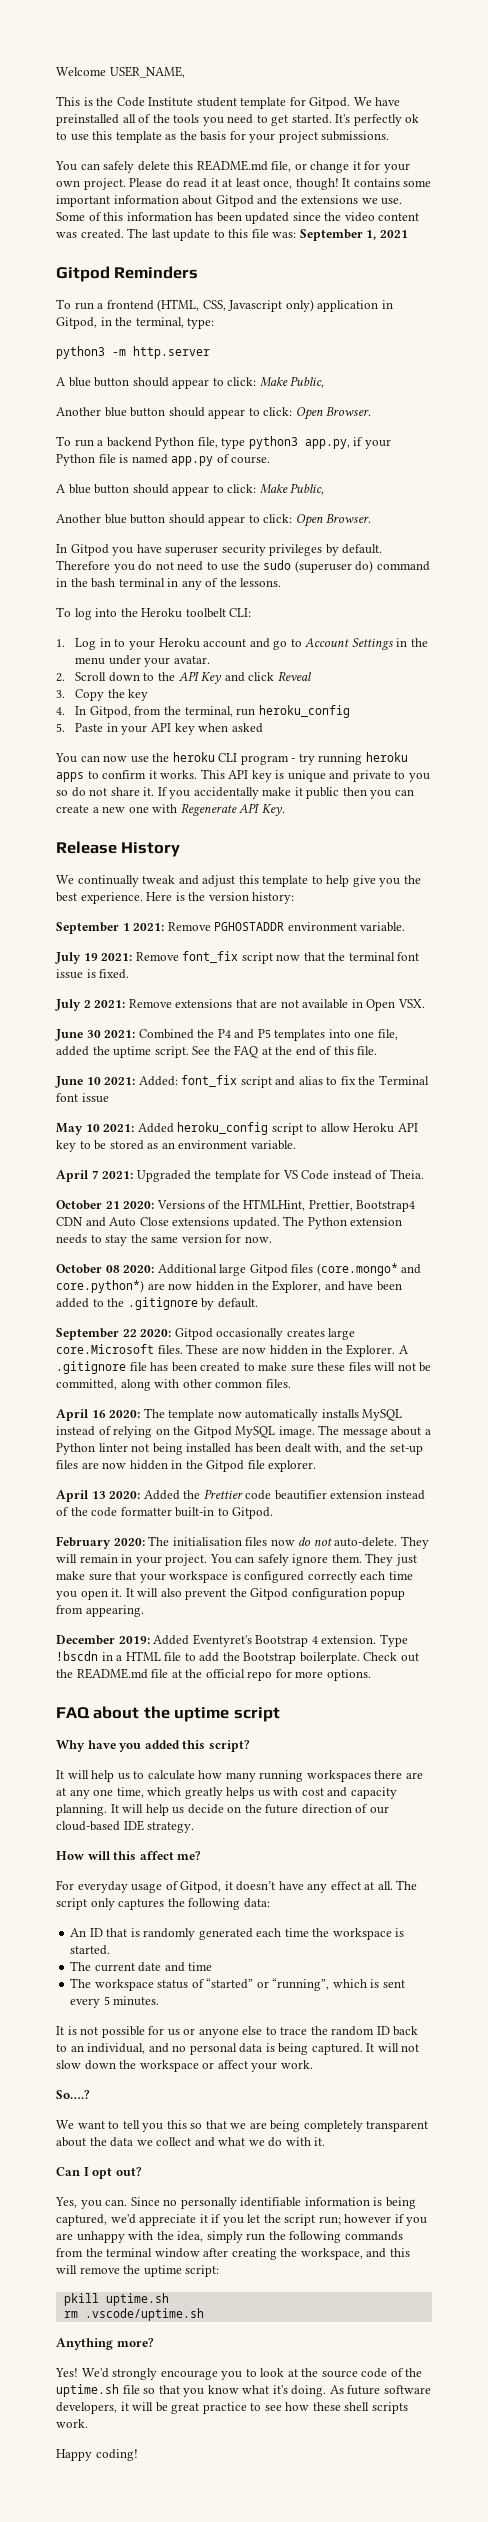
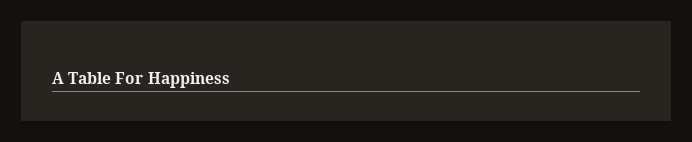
[56,66,185,78] [56,96,401,109] [56,114,420,126] [56,131,390,143] [55,160,410,173] [56,178,432,190] [56,195,403,207] [56,212,420,224] [56,228,408,241] [56,266,199,282] [56,299,393,312] [56,317,215,329] [56,346,210,359] [56,376,325,389] [56,407,372,420] [56,436,391,449] [56,454,271,466] [56,483,325,496] [56,514,372,527] [56,544,383,556] [56,560,430,573] [56,578,282,590] [56,607,252,620] [56,638,428,650] [75,655,210,667] [56,671,312,684] [56,689,149,701] [56,705,350,718] [56,723,263,735] [55,752,408,765] [56,769,430,782] [56,787,414,799] [56,803,285,816] [56,841,181,857] [56,875,421,887] [56,892,295,904] [56,922,406,934] [55,951,420,964] [56,969,130,979] [55,999,425,1011] [55,1029,398,1041] [56,1045,378,1058] [55,1075,429,1088] [56,1093,109,1103] [56,1122,418,1135] [56,1140,296,1152] [56,1169,424,1182] [56,1199,416,1212] [56,1216,403,1229] [56,1234,272,1246] [56,1263,422,1276] [56,1280,402,1293] [56,1297,258,1310] [56,1328,356,1340] [56,1344,408,1357] [56,1361,432,1374] [56,1379,291,1391] [56,1408,403,1421] [56,1425,431,1438] [56,1443,423,1455] [56,1460,317,1472] [56,1489,425,1502] [56,1507,274,1519] [56,1536,429,1549] [56,1553,417,1566] [56,1571,413,1583] [56,1588,406,1600] [56,1605,144,1617] [56,1634,408,1647] [56,1651,419,1664] [56,1668,371,1681] [56,1706,280,1722] [56,1740,250,1752] [56,1770,423,1782] [56,1787,397,1799] [56,1804,389,1816] [56,1820,195,1833] [56,1851,202,1860] [56,1880,418,1893] [56,1898,270,1910] [70,1928,405,1940] [70,1945,111,1955] [70,1961,213,1972] [70,1978,405,1991] [70,1996,160,2008] [56,2026,419,2038] [56,2043,420,2055] [56,2060,313,2072] [56,2090,90,2099] [56,2120,429,2132] [56,2137,326,2147] [56,2167,142,2179] [55,2197,416,2209] [56,2214,428,2226] [56,2231,403,2243] [56,2248,410,2260] [56,2265,220,2277] [63,2293,169,2306] [63,2308,204,2321] [56,2338,154,2350] [55,2368,423,2380] [56,2384,431,2397] [56,2402,408,2414] [56,2419,88,2428] [56,2449,138,2461] Welcome USER_NAME, // This is the Code Institute student template for Gitpod. We have preinstalled all of the tools you need to get started. It's perfectly ok to use this template as the basis for your project submissions. // You can safely delete this README.md file, or change it for your own project. Please do read it at least once, though! It contains some important information about Gitpod and the extensions we use. Some of this information has been updated since the video content was created. The last update to this file was: September 1, 2021 // Gitpod Reminders // To run a frontend (HTML, CSS, Javascript only) application in Gitpod, in the terminal, type: // python3 -m http.server // A blue button should appear to click: Make Public, // Another blue button should appear to click: Open Browser. // To run a backend Python file, type python3 app.py, if your Python file is named app.py of course. // A blue button should appear to click: Make Public, // Another blue button should appear to click: Open Browser. // In Gitpod you have superuser security privileges by default. Therefore you do not need to use the sudo (superuser do) command in the bash terminal in any of the lessons. // To log into the Heroku toolbelt CLI: // 1. Log in to your Heroku account and go to Account Settings in the menu under your avatar. // 2. Scroll down to the API Key and click Reveal // 3. Copy the key // 4. In Gitpod, from the terminal, run heroku_config // 5. Paste in your API key when asked // You can now use the heroku CLI program - try running heroku apps to confirm it works. This API key is unique and private to you so do not share it. If you accidentally make it public then you can create a new one with Regenerate API Key. // Release History // We continually tweak and adjust this template to help give you the best experience. Here is the version history: // September 1 2021: Remove PGHOSTADDR environment variable. // July 19 2021: Remove font_fix script now that the terminal font issue is fixed. // July 2 2021: Remove extensions that are not available in Open VSX. // June 30 2021: Combined the P4 and P5 templates into one file, added the uptime script. See the FAQ at the end of this file. // June 10 2021: Added: font_fix script and alias to fix the Terminal font issue // May 10 2021: Added heroku_config script to allow Heroku API key to be stored as an environment variable. // April 7 2021: Upgraded the template for VS Code instead of Theia. // October 21 2020: Versions of the HTMLHint, Prettier, Bootstrap4 CDN and Auto Close extensions updated. The Python extension needs to stay the same version for now. // October 08 2020: Additional large Gitpod files (core.mongo* and core.python*) are now hidden in the Explorer, and have been added to the .gitignore by default. // September 22 2020: Gitpod occasionally creates large core.Microsoft files. These are now hidden in the Explorer. A .gitignore file has been created to make sure these files will not be committed, along with other common files. // April 16 2020: The template now automatically installs MySQL instead of relying on the Gitpod MySQL image. The message about a Python linter not being installed has been dealt with, and the set-up files are now hidden in the Gitpod file explorer. // April 13 2020: Added the Prettier code beautifier extension instead of the code formatter built-in to Gitpod. // February 2020: The initialisation files now do not auto-delete. They will remain in your project. You can safely ignore them. They just make sure that your workspace is configured correctly each time you open it. It will also prevent the Gitpod configuration popup from appearing. // December 2019: Added Eventyret's Bootstrap 4 extension. Type !bscdn in a HTML file to add the Bootstrap boilerplate. Check out the README.md file at the official repo for more options. // FAQ about the uptime script // Why have you added this script? // It will help us to calculate how many running workspaces there are at any one time, which greatly helps us with cost and capacity planning. It will help us decide on the future direction of our cloud-based IDE strategy. // How will this affect me? // For everyday usage of Gitpod, it doesn’t have any effect at all. The script only captures the following data: // An ID that is randomly generated each time the workspace is started. // The current date and time // The workspace status of “started” or “running”, which is sent every 5 minutes. // It is not possible for us or anyone else to trace the random ID back to an individual, and no personal data is being captured. It will not slow down the workspace or affect your work. // So….? // We want to tell you this so that we are being completely transparent about the data we collect and what we do with it. // Can I opt out? // Yes, you can. Since no personally identifiable information is being captured, we'd appreciate it if you let the script run; however if you are unhappy with the idea, simply run the following commands from the terminal window after creating the workspace, and this will remove the uptime script: // pkill uptime.sh // rm .vscode/uptime.sh // Anything more? // Yes! We'd strongly encourage you to look at the source code of the uptime.sh file so that you know what it's doing. As future software developers, it will be great practice to see how these shell scripts work. // Happy coding! -> [52,72,230,88] A Table For Happiness

